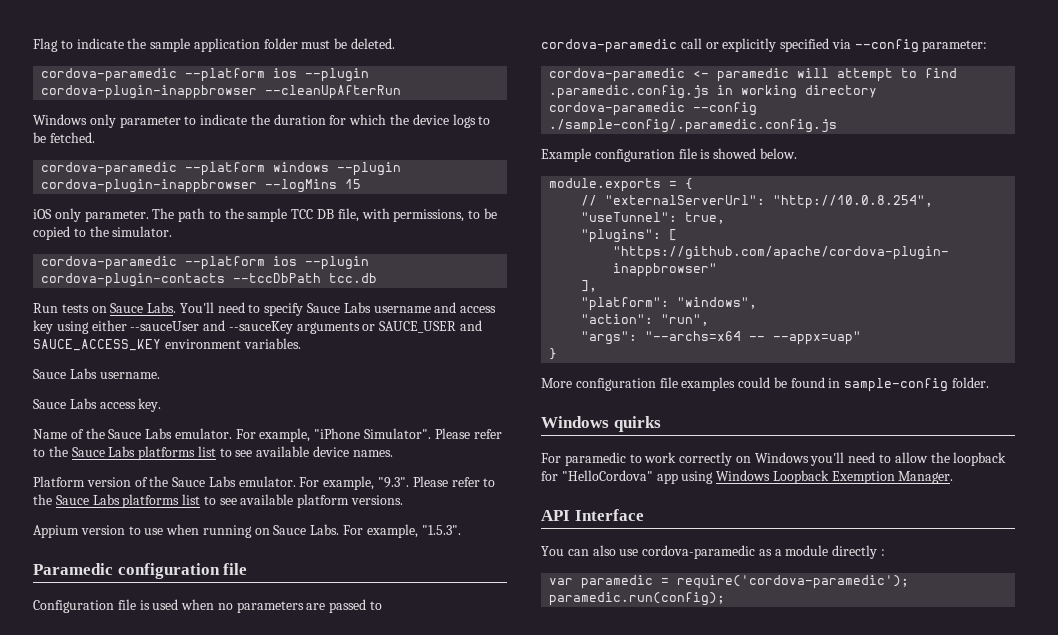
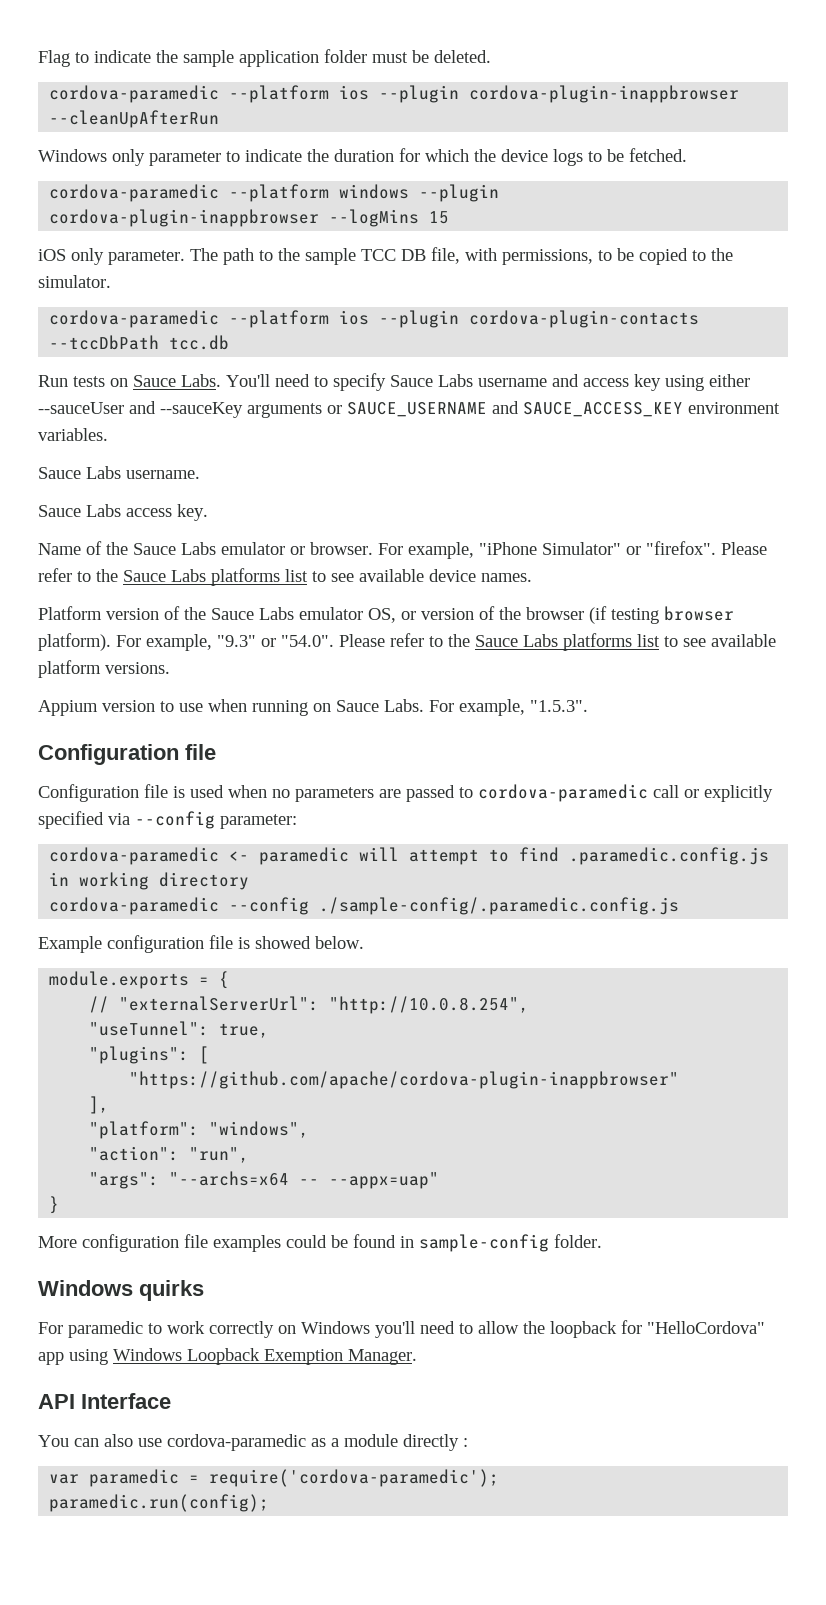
[379,321,457,333] SAUCE_USER -> [347,402,487,417] SAUCE_USERNAME
[174,428,432,442] emulator. For example, "iPhone Simulator". -> [221,541,716,559] emulator or browser. For example, "iPhone Simulator" or "firefox".
[238,476,410,490] emulator. For example, "9.3". -> [299,606,734,624] [38,633,334,651] emulator OS, or version of the browser (if testing browser platform). For example, "9.3" or "54.0".
[33,563,220,579] Paramedic configuration -> [38,744,179,765] Configuration

